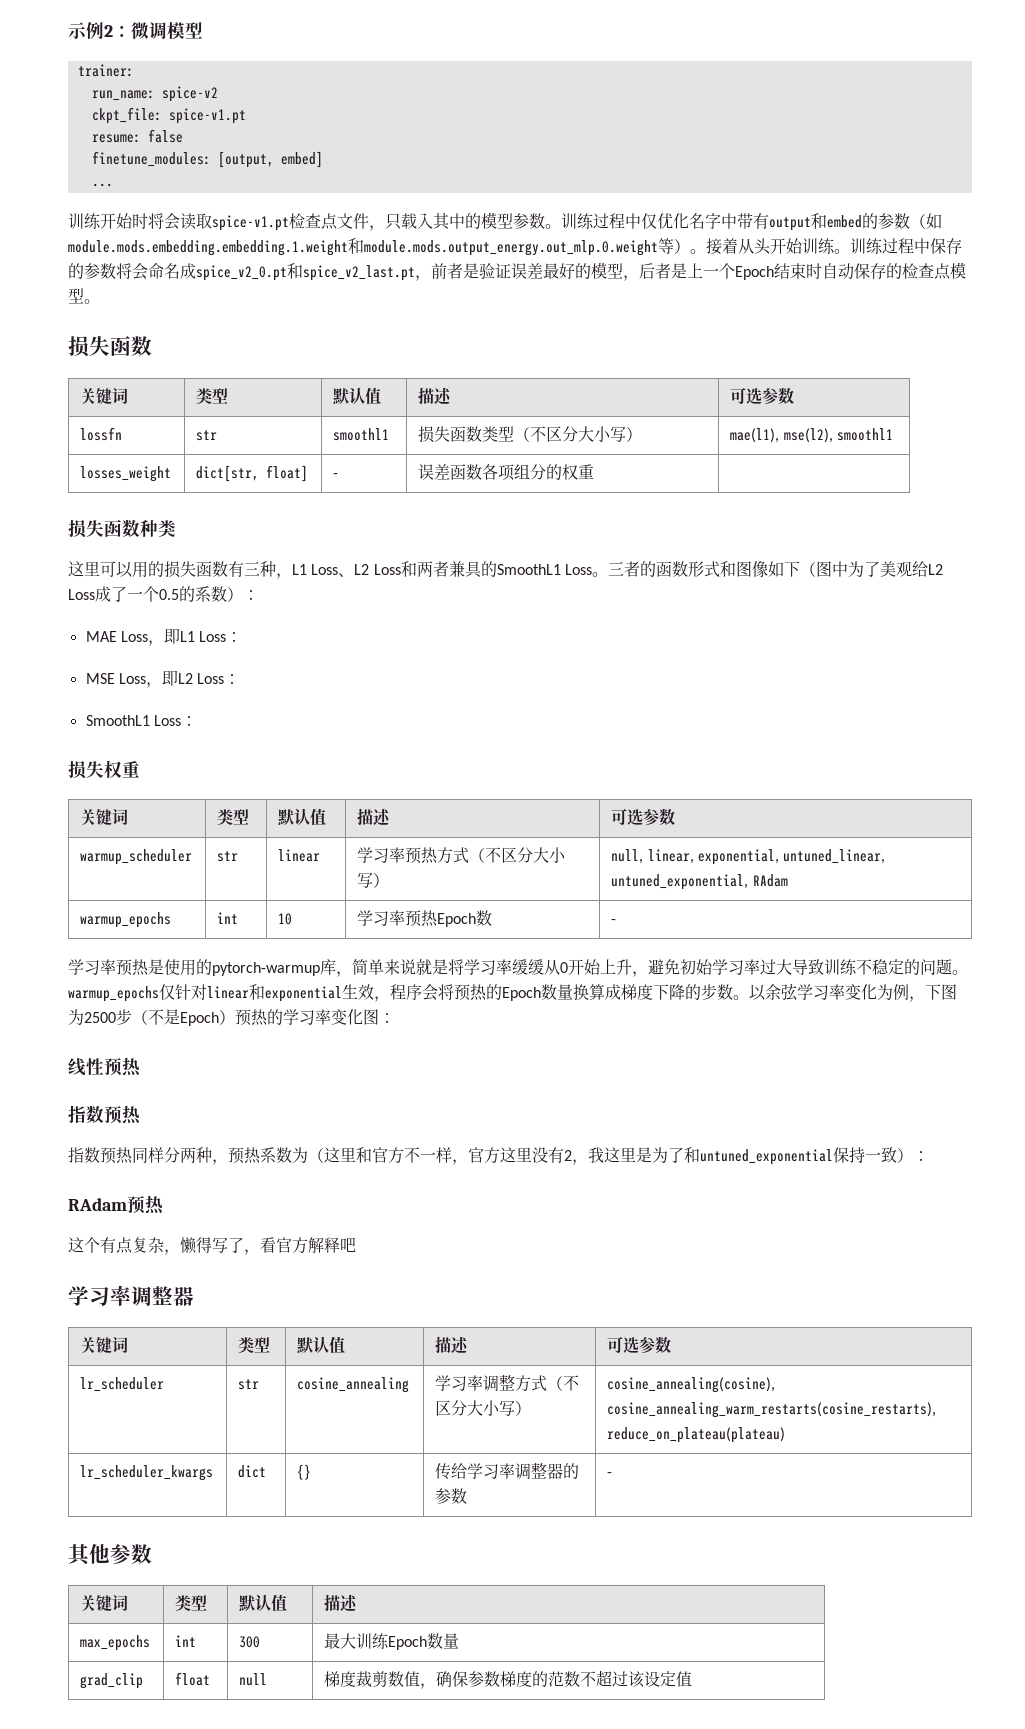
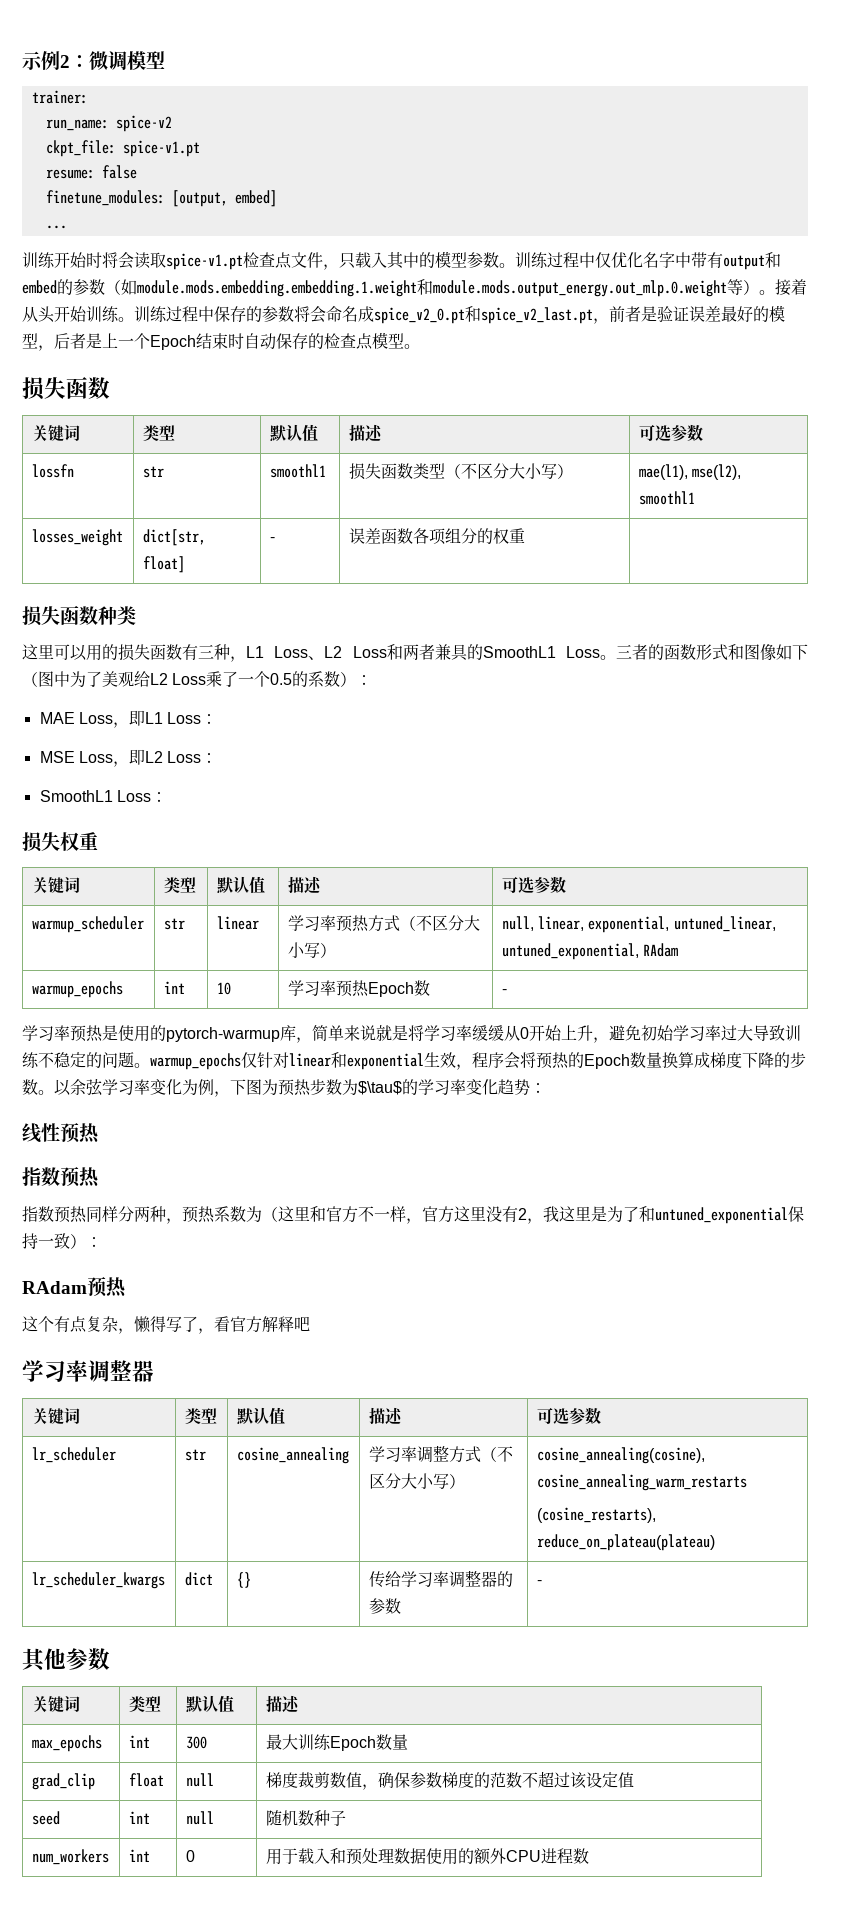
[95,586,111,602] 成 -> [206,671,223,687] 乘
[84,1009,268,1026] 2500步（不是Epoch）预热 -> [278,1079,402,1096] 预热步数为$\tau$
[363,1009,379,1025] 图 -> [498,1079,530,1095] 趋势
[607,1402,937,1418] cosine_annealing_warm_restarts(cosine_restarts), -> [536,1474,747,1491] [536,1507,656,1523] cosine_annealing_warm_restarts // (cosine_restarts),
(693, 1679) none -> [31,1811,60,1825] [128,1811,150,1824] [185,1811,214,1825] [265,1810,346,1826] [31,1849,109,1865] [128,1849,150,1862] [185,1850,195,1862] [265,1848,589,1865] // seed | int | null | 随机数种子 // num_workers | int | 0 | 用于载入和预处理数据使用的额外CPU进程数

